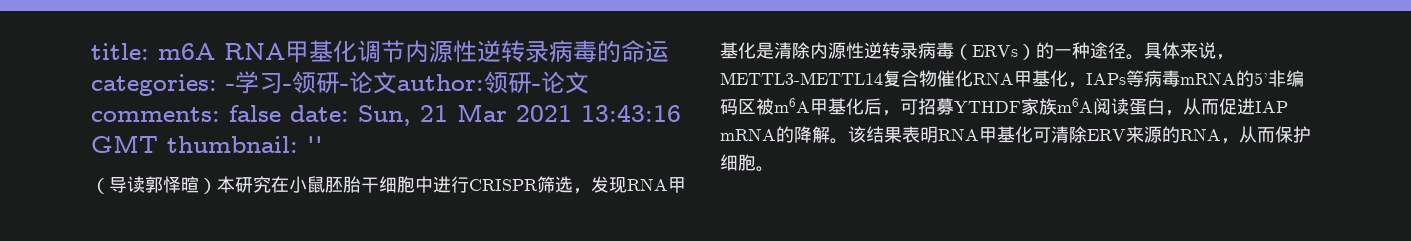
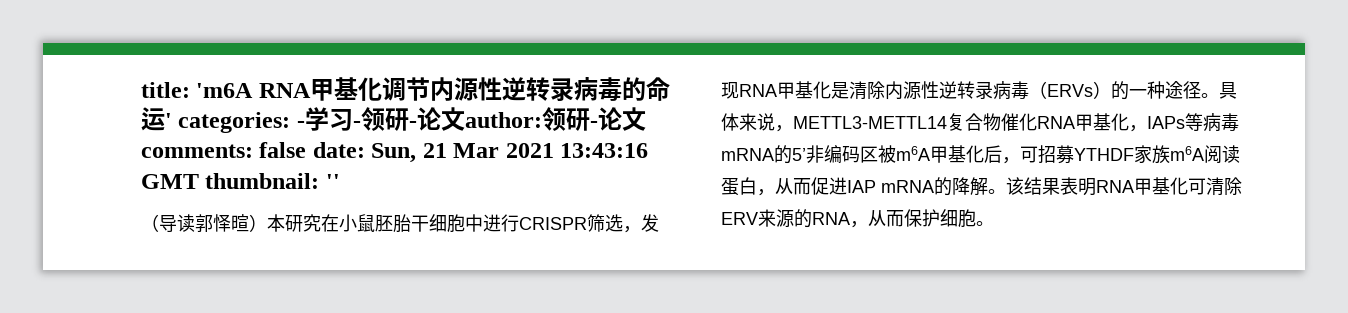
[158,43,215,60] m6A -> [196,83,254,98] 'm6A
(669, 51) none -> [165,113,172,128] '

